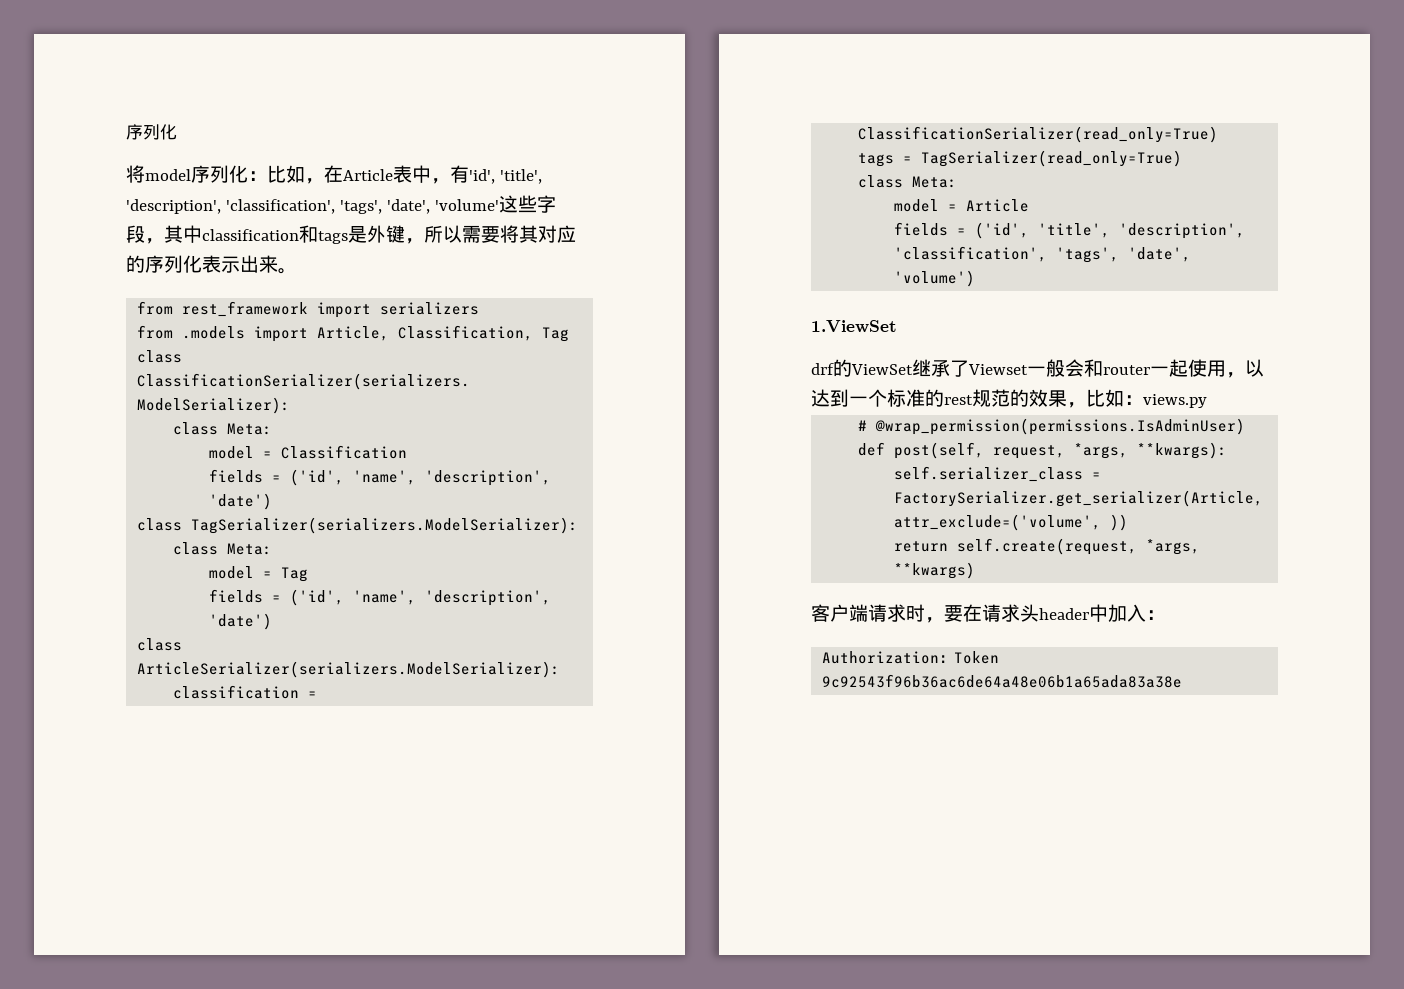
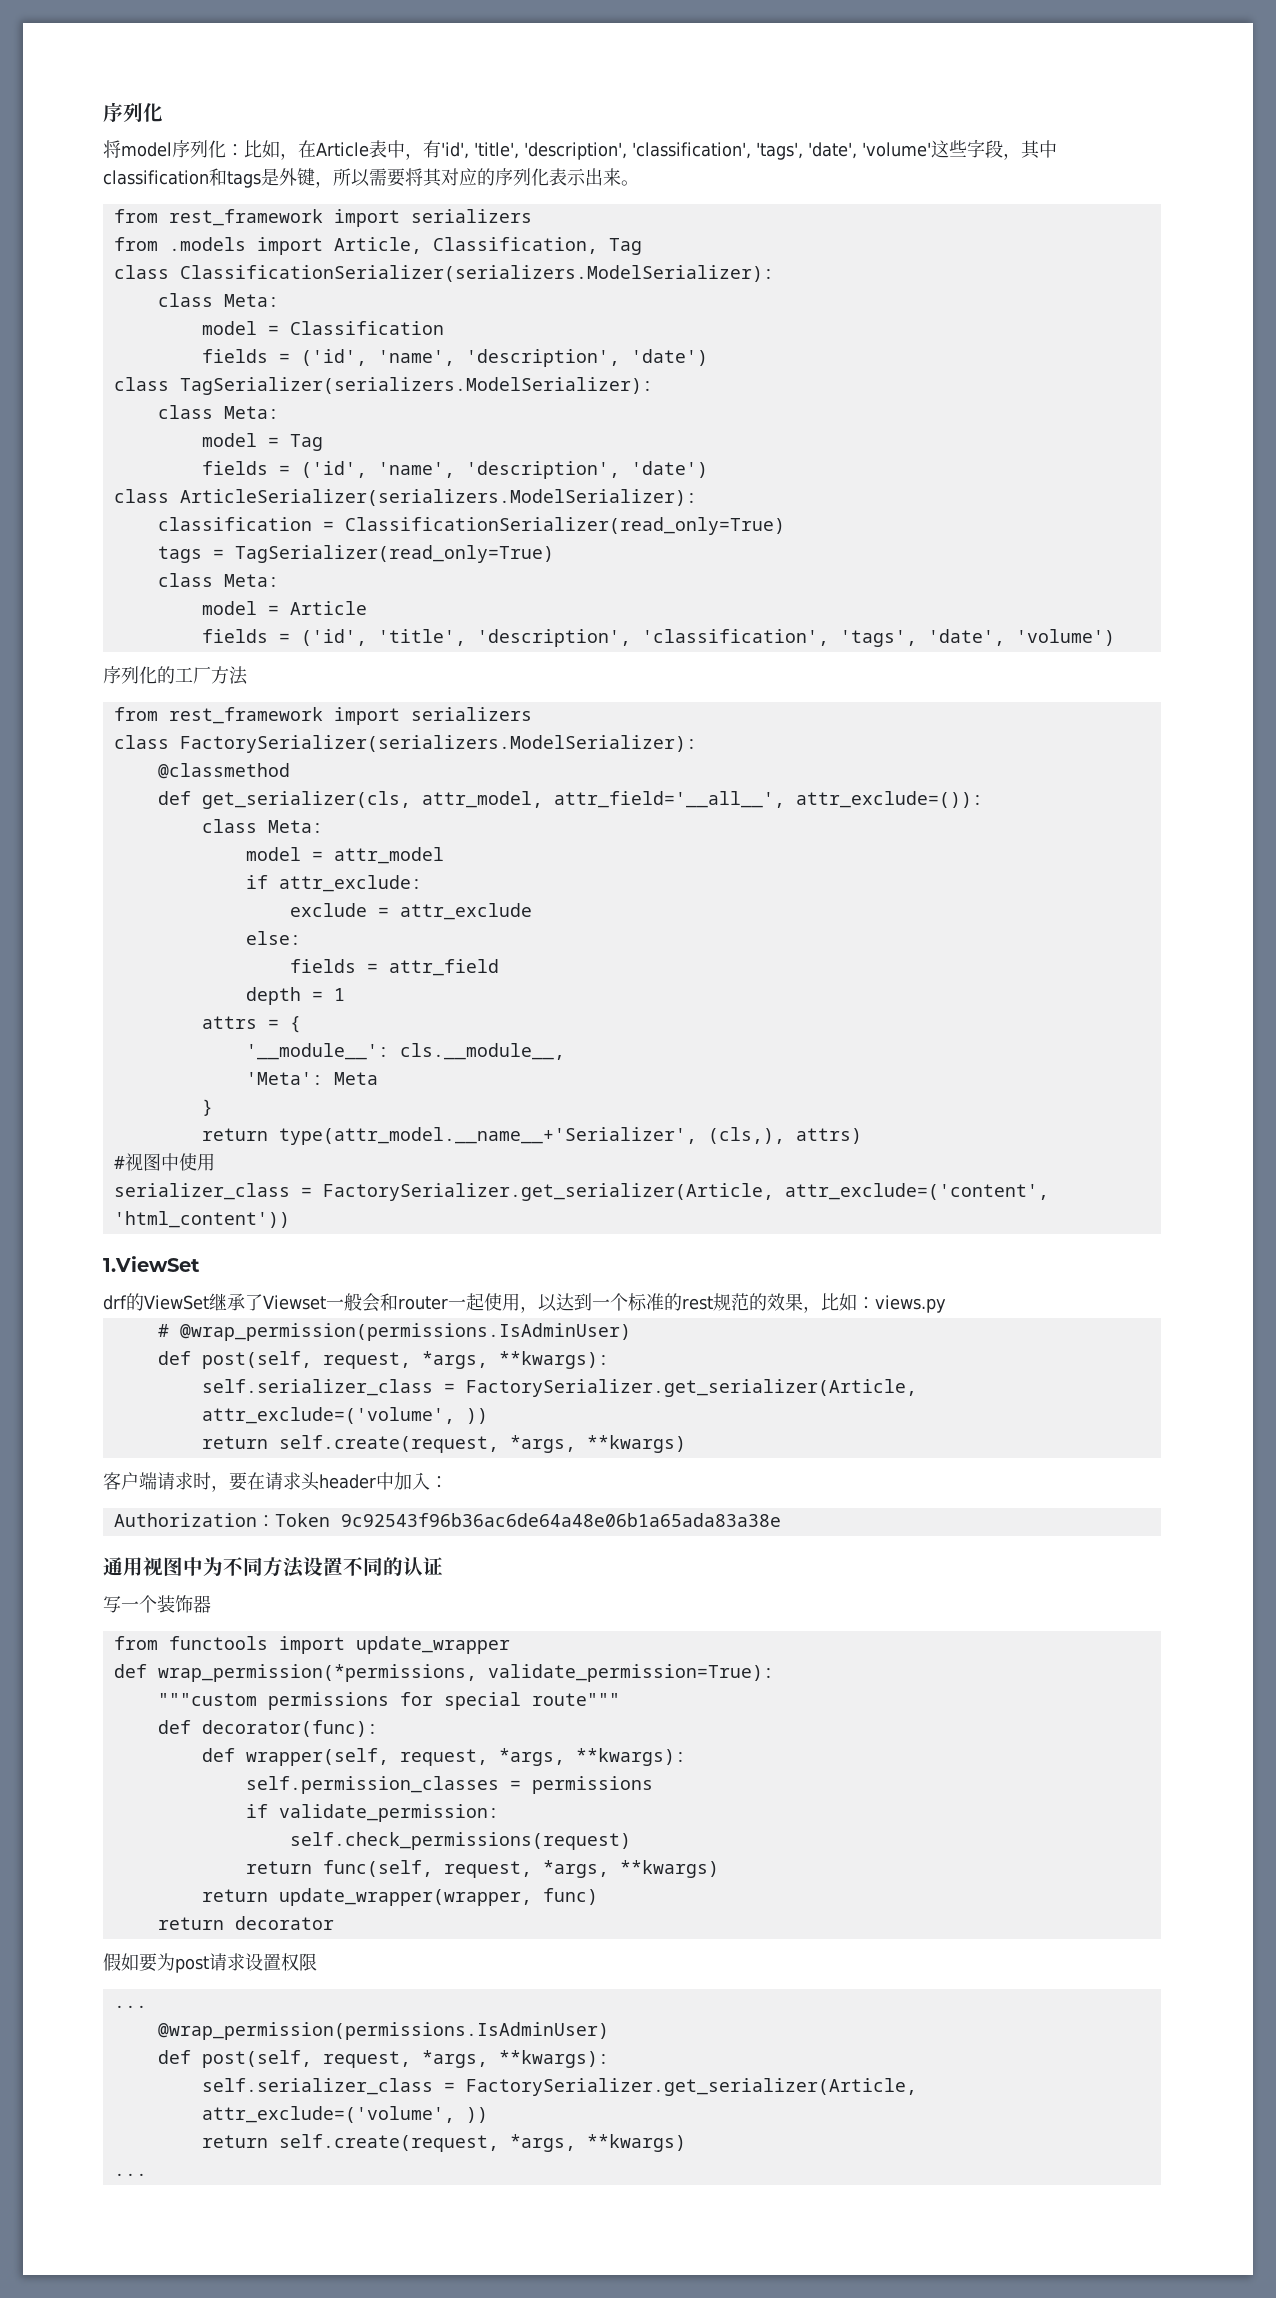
(976, 278) none -> [103,666,248,685] [113,707,532,725] [113,735,697,753] [157,763,290,779] [157,791,983,809] [201,819,323,833] [245,847,444,864] [245,875,422,892] [289,903,532,920] [245,931,301,945] [289,959,499,976] [245,987,345,1005] [201,1016,301,1033] [245,1043,565,1060] [245,1072,378,1085] [201,1099,213,1116] [201,1127,862,1145] [113,1153,215,1171] [113,1183,1049,1201] [113,1211,290,1228] // 序列化的工厂方法 // from rest_framework import serializers // class FactorySerializer(serializers.ModelSerializer): // @classmethod // def get_serializer(cls, attr_model, attr_field='__all__', attr_exclude=()): // class Meta: // model = attr_model // if attr_exclude: // exclude = attr_exclude // else: // fields = attr_field // depth = 1 // attrs = { // '__module__': cls.__module__, // 'Meta': Meta // } // return type(attr_model.__name__+'Serializer', (cls,), attrs) // #视图中使用 // serializer_class = FactorySerializer.get_serializer(Article, attr_exclude=('content', 'html_content'))
(1183, 681) none -> [103,1557,443,1578] [103,1595,211,1613] [113,1636,510,1654] [113,1664,774,1682] [157,1692,620,1710] [157,1720,378,1737] [201,1748,686,1766] [245,1776,653,1794] [245,1804,499,1822] [289,1832,631,1850] [245,1860,719,1878] [201,1888,598,1906] [157,1916,334,1930] [103,1953,317,1973] [113,2005,147,2008] [157,2022,609,2040] [157,2050,609,2068] [201,2078,917,2096] [201,2106,488,2123] [201,2134,686,2152] [113,2173,147,2176] // 通用视图中为不同方法设置不同的认证 // 写一个装饰器 // from functools import update_wrapper // def wrap_permission(*permissions, validate_permission=True): // """custom permissions for special route""" // def decorator(func): // def wrapper(self, request, *args, **kwargs): // self.permission_classes = permissions // if validate_permission: // self.check_permissions(request) // return func(self, request, *args, **kwargs) // return update_wrapper(wrapper, func) // return decorator // 假如要为post请求设置权限 // ... // @wrap_permission(permissions.IsAdminUser) // def post(self, request, *args, **kwargs): // self.serializer_class = FactorySerializer.get_serializer(Article, attr_exclude=('volume', )) // return self.create(request, *args, **kwargs) // ...

